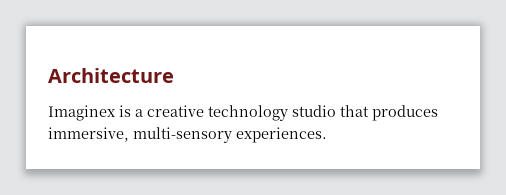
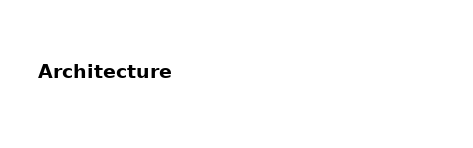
[48,105,438,121] [48,127,327,143] // Imaginex is a creative technology studio that produces immersive, multi-sensory experiences. -> (172, 71) none

